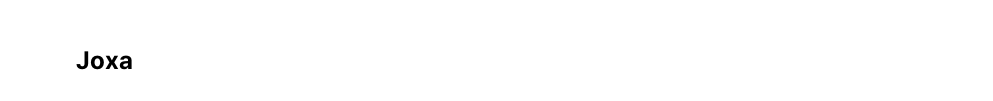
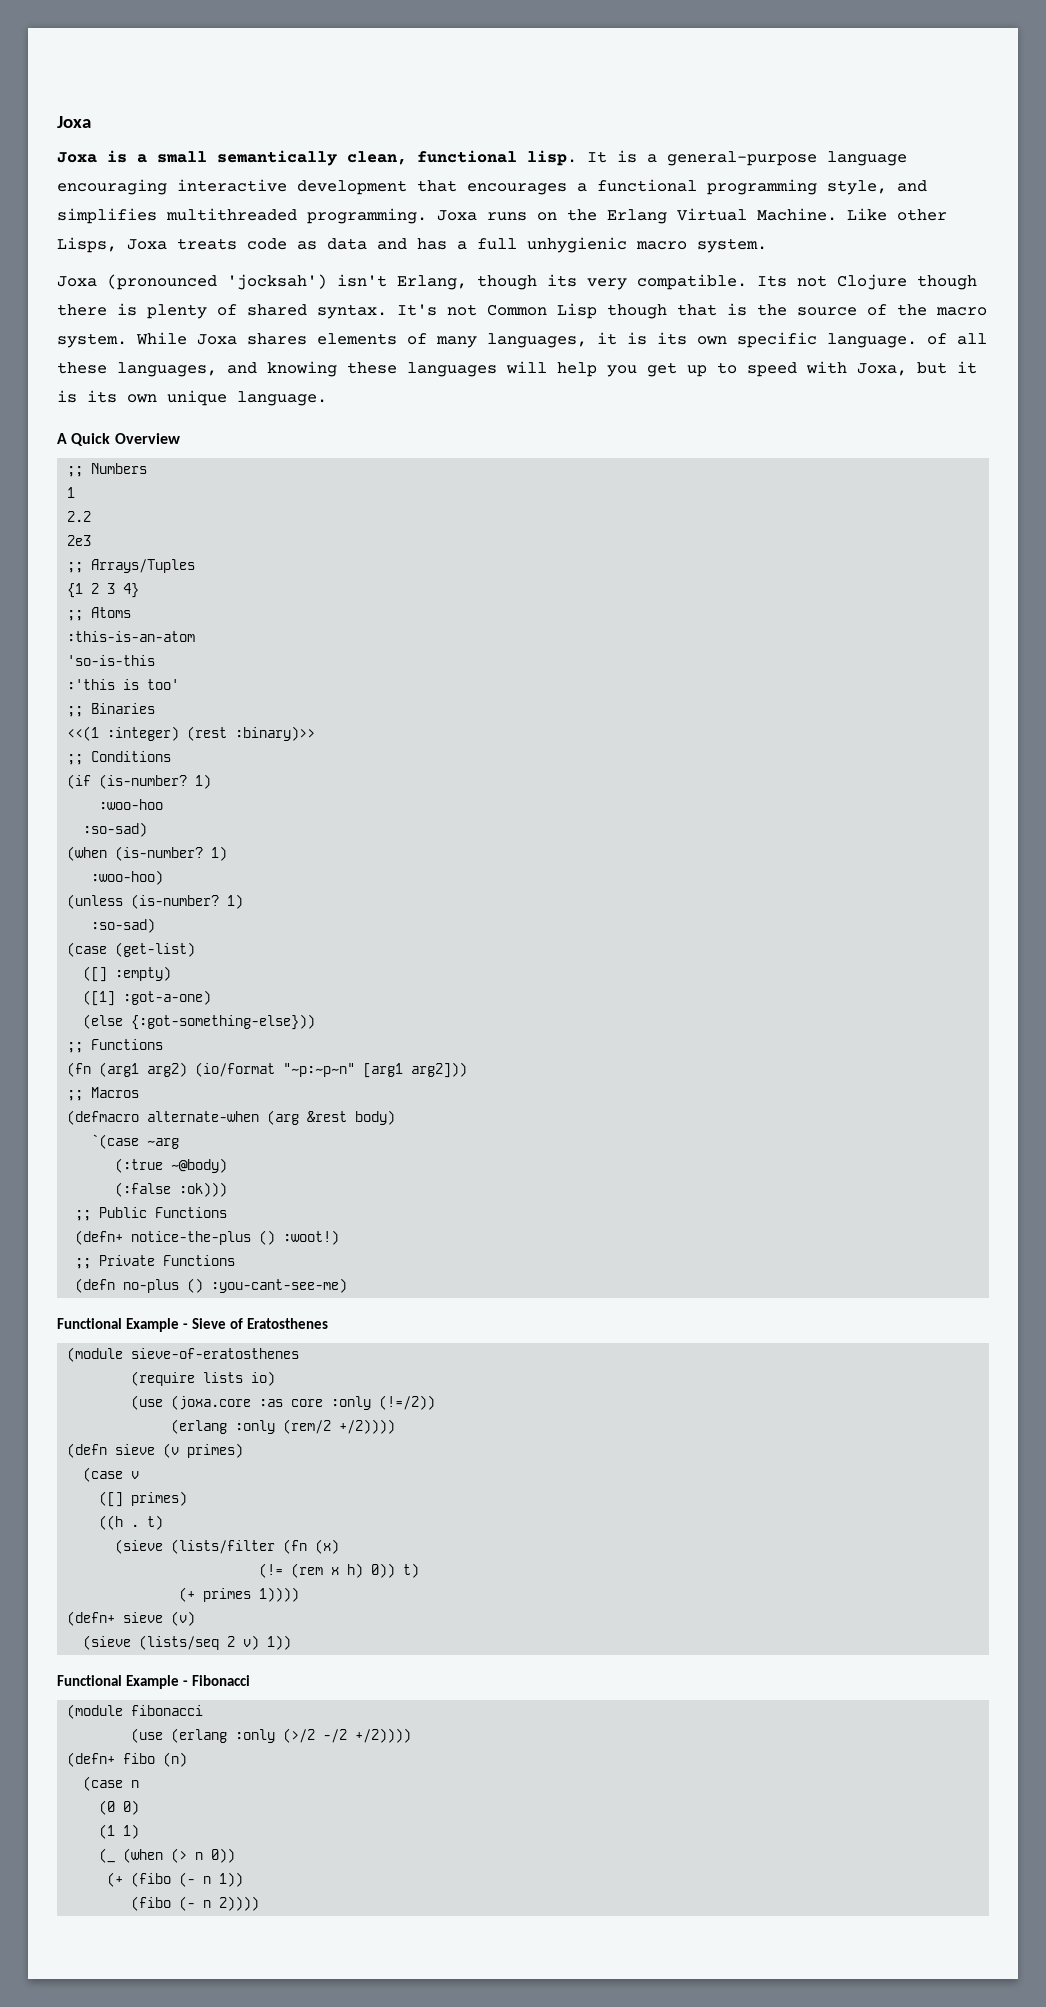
[76,51,133,70] Joxa -> [57,116,91,128] [57,150,907,166] [57,179,927,195] [57,208,947,224] [57,237,767,253] [57,274,977,290] [57,303,987,319] [57,332,987,348] [57,361,977,377] [57,390,327,406] [57,433,180,446] [67,463,148,477] [67,487,76,498] [67,511,92,522] [67,535,92,546] [67,559,196,573] [67,583,140,598] [67,607,132,621] [67,631,196,642] [67,655,156,666] [67,679,180,690] [67,703,156,717] [67,726,316,741] [67,751,172,765] [67,774,212,789] [99,799,164,810] [83,822,148,837] [67,846,228,861] [91,870,164,885] [67,894,244,909] [91,918,156,933] [67,942,196,957] [83,966,172,982] [83,990,212,1006] [83,1014,316,1030] [67,1039,164,1053] [67,1062,468,1078] [67,1087,140,1101] [67,1110,396,1125] [91,1134,180,1149] [115,1158,228,1173] [115,1182,228,1197] [75,1207,228,1221] [75,1230,340,1245] [75,1255,236,1269] [75,1278,348,1293] [57,1318,329,1332] [67,1347,300,1362] [131,1371,276,1386] [131,1395,436,1410] [171,1419,396,1434] [67,1443,244,1458] [83,1467,140,1482] [99,1491,188,1507] [99,1515,164,1530] [115,1539,340,1554] [259,1563,420,1578] [179,1587,300,1602] [67,1611,196,1626] [83,1635,292,1650] [57,1675,251,1689] [67,1704,204,1719] [131,1728,412,1743] [67,1752,188,1767] [83,1776,140,1791] [99,1800,140,1815] [99,1824,140,1839] [99,1848,236,1863] [107,1872,244,1887] [131,1896,260,1911] Joxa // Joxa is a small semantically clean, functional lisp. It is a general-purpose language encouraging interactive development that encourages a functional programming style, and simplifies multithreaded programming. Joxa runs on the Erlang Virtual Machine. Like other Lisps, Joxa treats code as data and has a full unhygienic macro system. // Joxa (pronounced 'jocksah') isn't Erlang, though its very compatible. Its not Clojure though there is plenty of shared syntax. It's not Common Lisp though that is the source of the macro system. While Joxa shares elements of many languages, it is its own specific language. of all these languages, and knowing these languages will help you get up to speed with Joxa, but it is its own unique language. // A Quick Overview // ;; Numbers // 1 // 2.2 // 2e3 // ;; Arrays/Tuples // {1 2 3 4} // ;; Atoms // :this-is-an-atom // 'so-is-this // :'this is too' // ;; Binaries // <<(1 :integer) (rest :binary)>> // ;; Conditions // (if (is-number? 1) // :woo-hoo // :so-sad) // (when (is-number? 1) // :woo-hoo) // (unless (is-number? 1) // :so-sad) // (case (get-list) // ([] :empty) // ([1] :got-a-one) // (else {:got-something-else})) // ;; Functions // (fn (arg1 arg2) (io/format "~p:~p~n" [arg1 arg2])) // ;; Macros // (defmacro alternate-when (arg &rest body) // `(case ~arg // (:true ~@body) // (:false :ok))) // ;; Public Functions // (defn+ notice-the-plus () :woot!) // ;; Private Functions // (defn no-plus () :you-cant-see-me) // Functional Example - Sieve of Eratosthenes // (module sieve-of-eratosthenes // (require lists io) // (use (joxa.core :as core :only (!=/2)) // (erlang :only (rem/2 +/2)))) // (defn sieve (v primes) // (case v // ([] primes) // ((h . t) // (sieve (lists/filter (fn (x) // (!= (rem x h) 0)) t) // (+ primes 1)))) // (defn+ sieve (v) // (sieve (lists/seq 2 v) 1)) // Functional Example - Fibonacci // (module fibonacci // (use (erlang :only (>/2 -/2 +/2)))) // (defn+ fibo (n) // (case n // (0 0) // (1 1) // (_ (when (> n 0)) // (+ (fibo (- n 1)) // (fibo (- n 2))))

